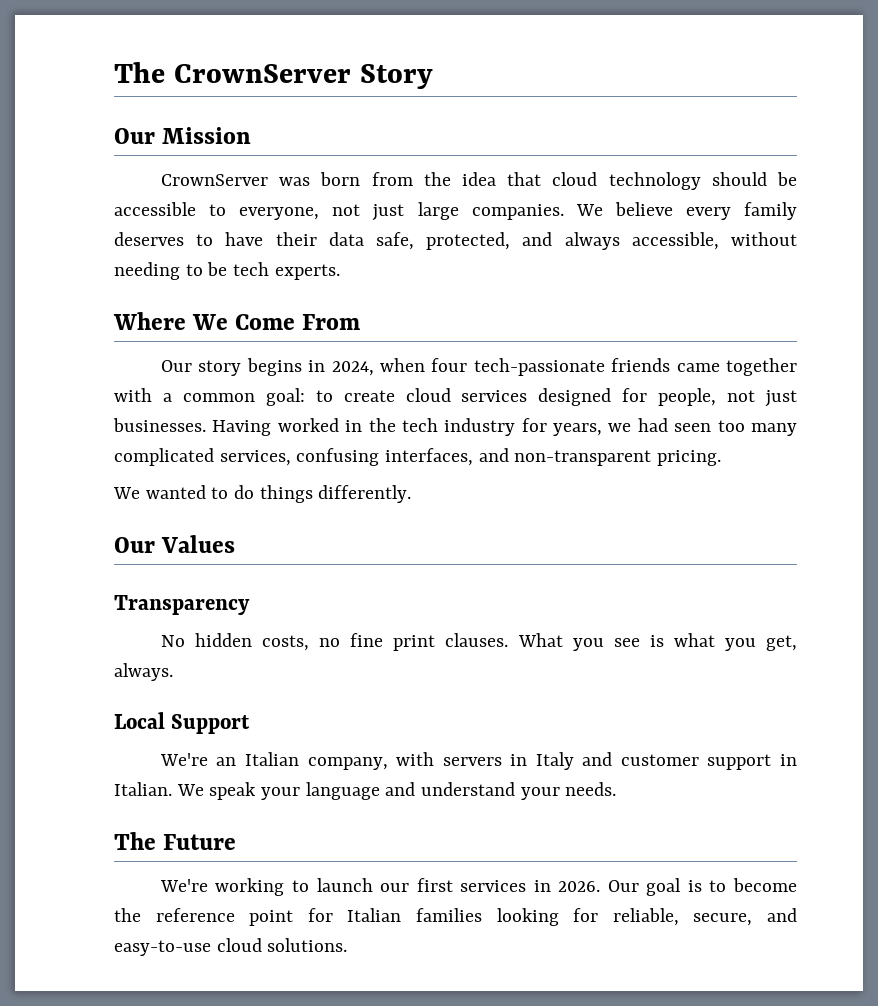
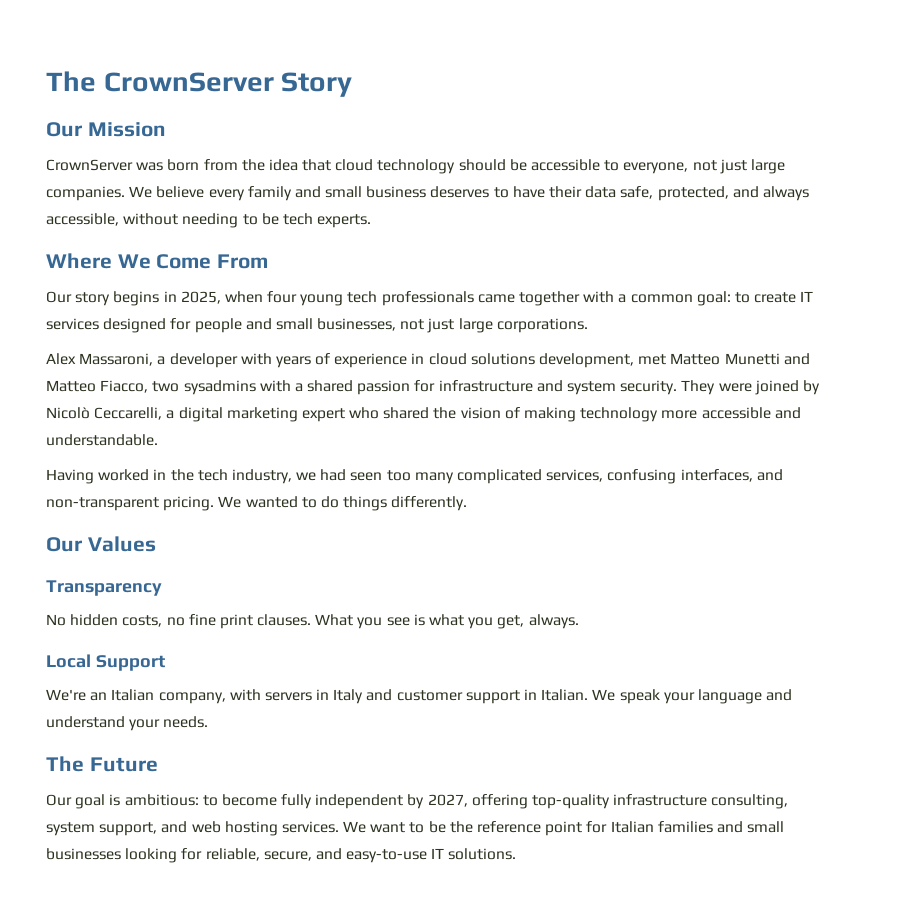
(798, 211) none -> [294,186,427,198] and small business
[331,361,374,376] 2024, -> [180,291,221,304] 2025,
[473,358,671,376] tech-passionate friends -> [300,291,474,306] young tech professionals
[405,388,451,402] cloud -> [800,291,814,302] IT
[658,388,797,407] [113,418,206,432] people, not just businesses. -> [194,318,588,333] [46,353,810,368] [46,380,820,395] [46,407,801,422] [46,434,158,446] people and small businesses, not just large corporations. // Alex Massaroni, a developer with years of experience in cloud solutions development, met Matteo Munetti and Matteo Fiacco, two sysadmins with a shared passion for infrastructure and system security. They were joined by Nicolò Ceccarelli, a digital marketing expert who shared the vision of making technology more accessible and understandable. //
[444,418,603,436] industry for years, -> [231,469,292,484] industry,
(722, 458) // -> (215, 503) none
[159,878,601,896] We're working to launch our first services in 2026. -> (158, 764) none
(702, 886) none -> [124,794,199,806] ambitious:
(797, 885) none -> [281,794,789,809] [46,821,446,836] fully independent by 2027, offering top-quality infrastructure consulting, system support, and web hosting services. We want to be
(482, 915) none -> [716,821,785,833] [46,848,121,860] and small businesses
[216,938,262,952] cloud -> [431,848,445,859] IT

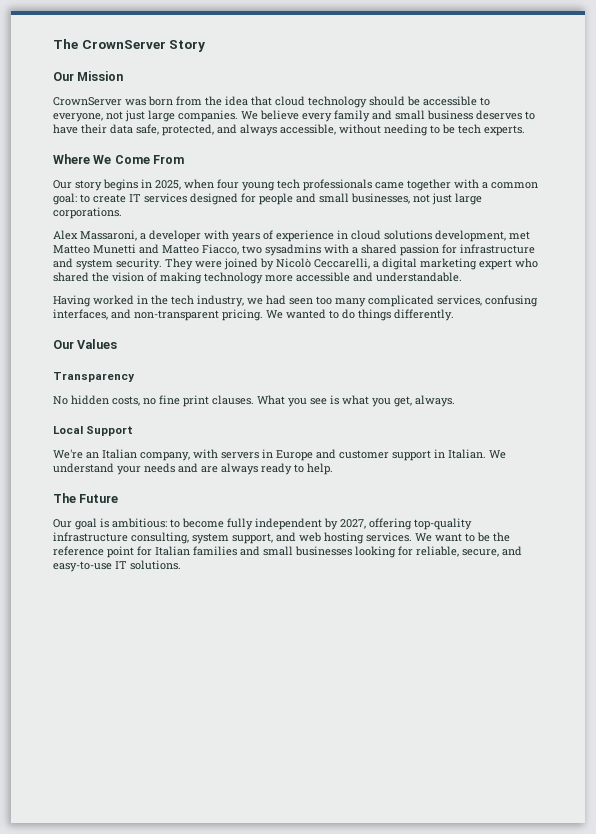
[333,689,364,704] Italy -> [276,450,313,461] Europe
[619,689,793,704] [46,716,209,731] speak your language and understand your needs. -> [53,463,333,475] understand your needs and are always ready to help.

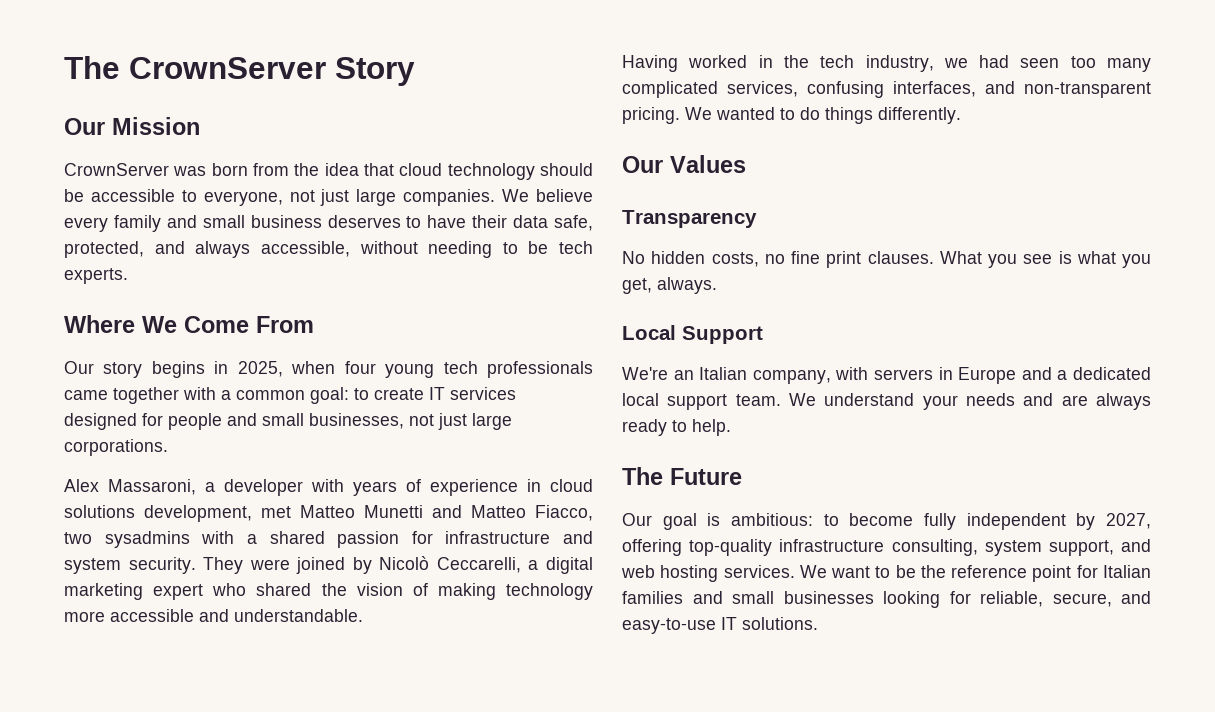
[339,449,486,461] customer support in Italian. -> [1057,367,1151,380] [622,393,781,410] a dedicated local support team.

